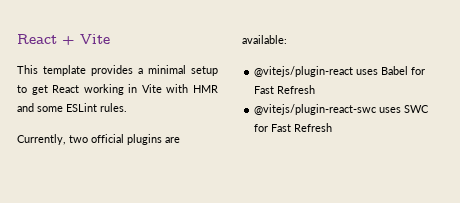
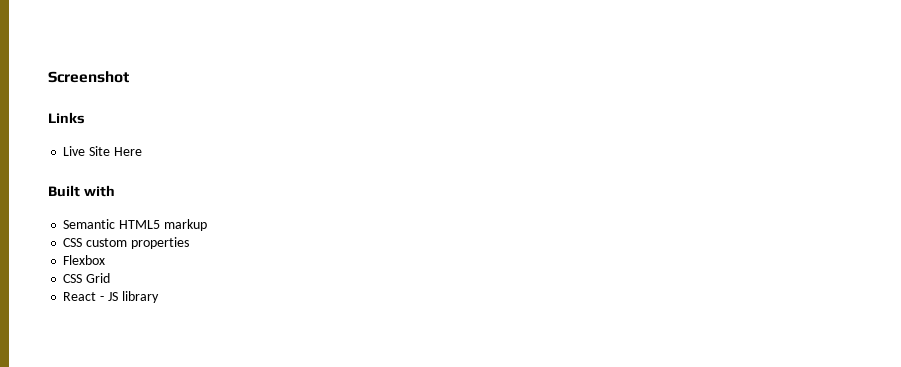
[17,34,110,45] [17,65,218,76] [17,84,218,95] [17,103,127,112] [17,134,180,145] [242,35,287,44] [254,66,426,77] [254,85,316,94] [254,104,430,115] [254,123,333,132] React + Vite // This template provides a minimal setup to get React working in Vite with HMR and some ESLint rules. // Currently, two official plugins are available: // @vitejs/plugin-react uses Babel for Fast Refresh // @vitejs/plugin-react-swc uses SWC for Fast Refresh -> [48,71,129,83] [48,112,85,124] [63,146,142,156] [48,185,115,197] [63,219,207,231] [63,237,189,249] [63,255,106,265] [63,273,111,283] [63,291,159,303] Screenshot // Links // Live Site Here // Built with // Semantic HTML5 markup // CSS custom properties // Flexbox // CSS Grid // React - JS library

